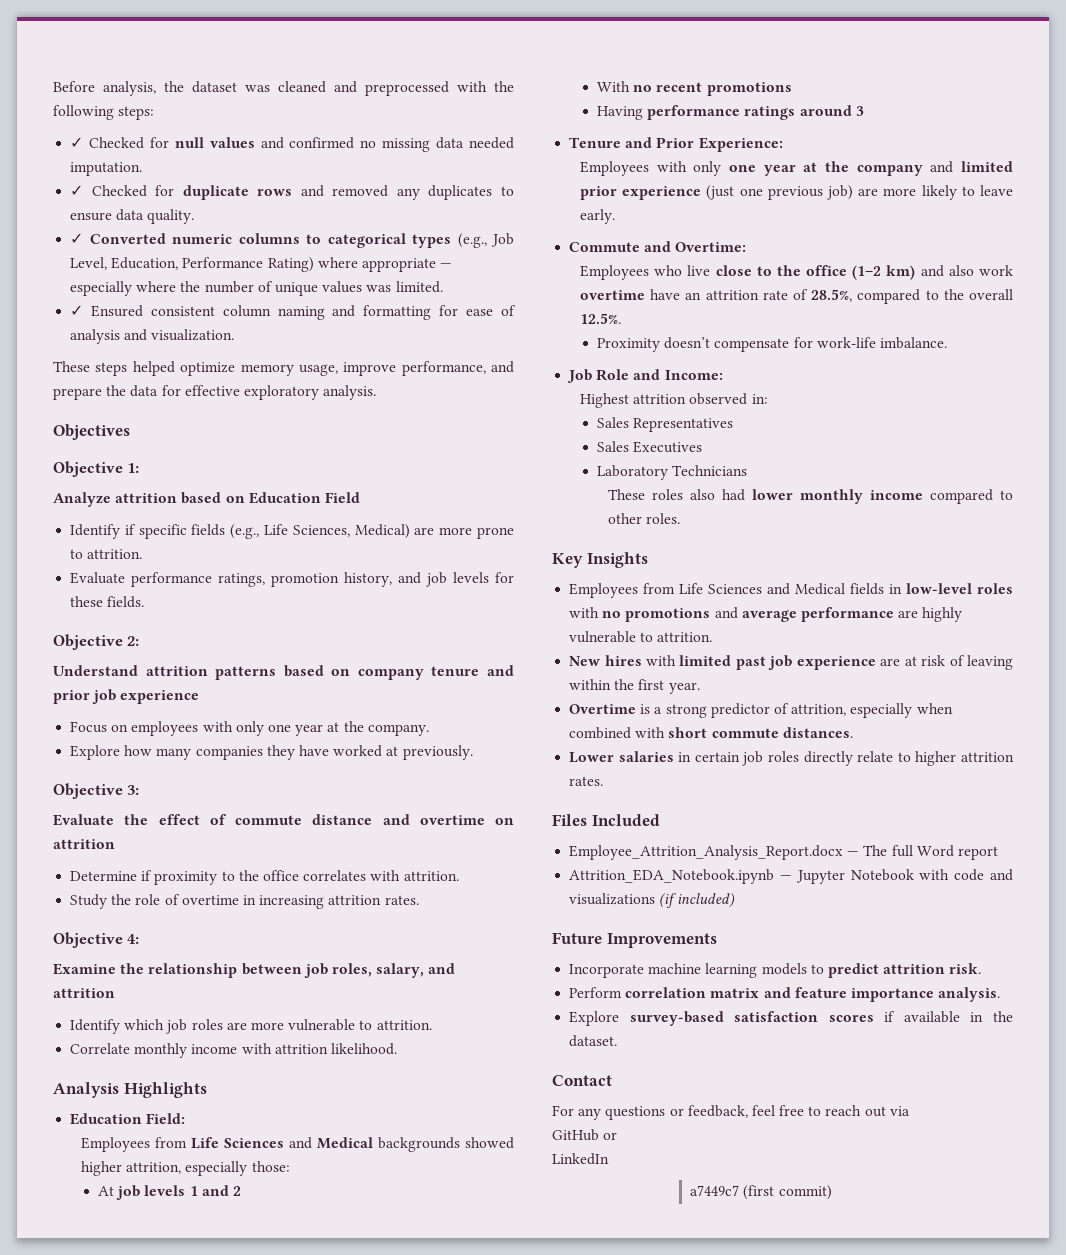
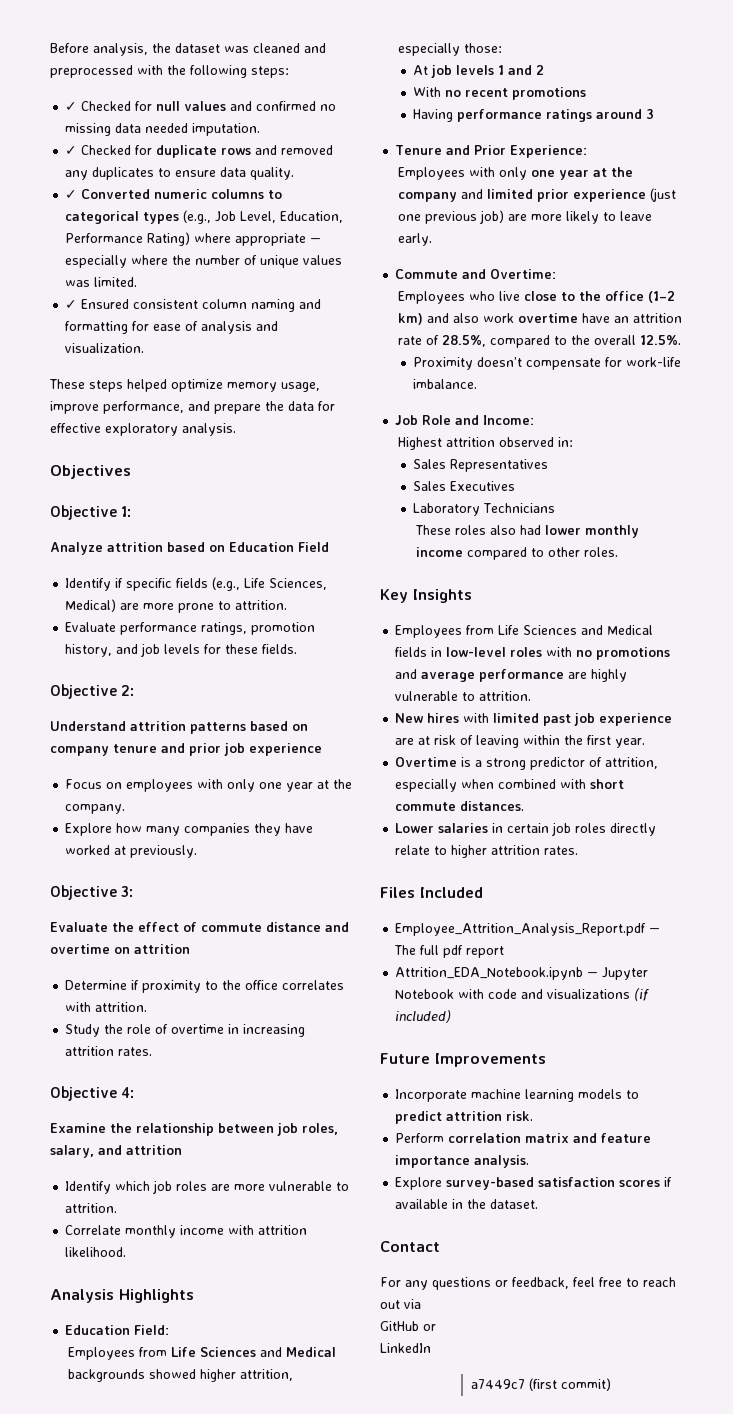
[569,845,844,860] Employee_Attrition_Analysis_Report.docx -> [395,923,647,936] Employee_Attrition_Analysis_Report.pdf
[916,845,954,857] Word -> [443,945,464,958] pdf

